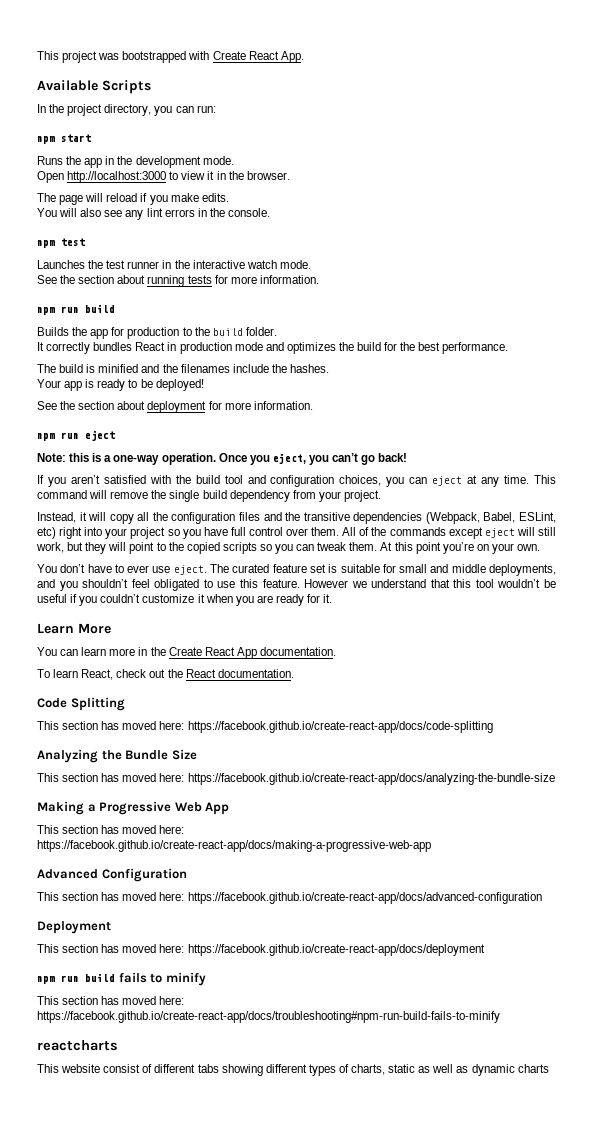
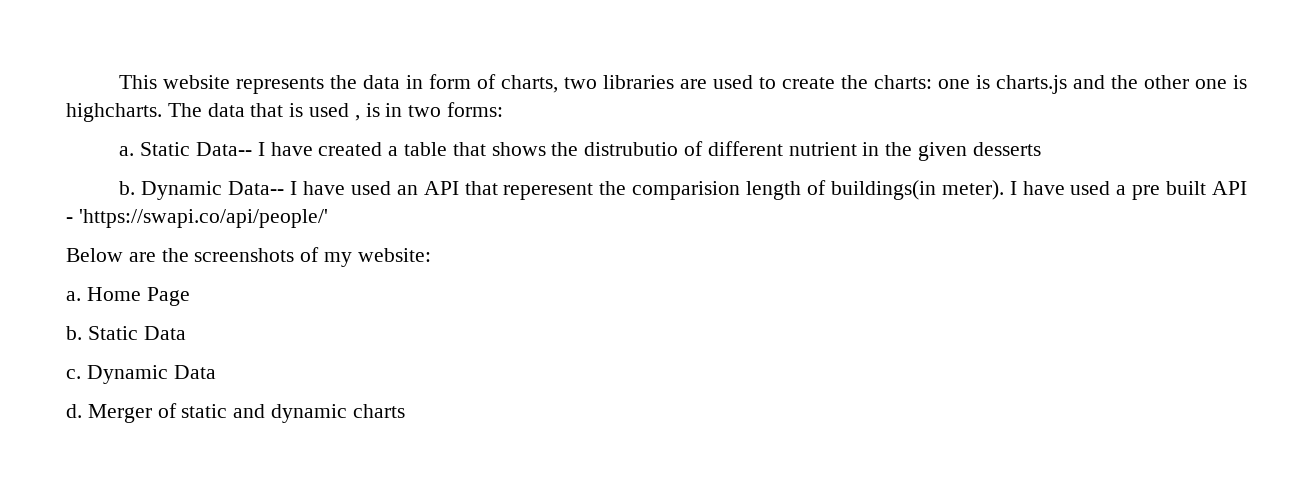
[37,51,304,63] [37,80,151,94] [37,104,216,116] [37,134,91,144] [37,156,234,168] [37,171,290,183] [37,193,229,205] [37,208,270,220] [37,238,85,248] [37,260,311,269] [37,275,319,287] [37,304,115,315] [37,327,277,339] [37,342,509,354] [37,364,329,373] [37,379,204,391] [37,401,313,413] [37,430,115,441] [37,453,408,465] [37,475,556,487] [37,490,381,502] [37,512,556,524] [37,527,556,539] [36,542,541,554] [37,564,556,576] [37,579,556,591] [37,594,333,606] [37,623,111,634] [37,647,336,659] [37,669,294,680] [37,697,125,711] [37,721,493,733] [37,749,197,763] [37,773,555,785] [37,801,230,815] [37,825,185,834] [37,840,431,852] [37,868,187,882] [37,892,542,904] [37,921,111,934] [37,944,485,956] [37,972,206,986] [37,996,185,1005] [37,1011,500,1023] [37,1040,118,1051] [37,1064,469,1076] This project was bootstrapped with Create React App. // Available Scripts // In the project directory, you can run: // npm start // Runs the app in the development mode. // Open http://localhost:3000 to view it in the browser. // The page will reload if you make edits. // You will also see any lint errors in the console. // npm test // Launches the test runner in the interactive watch mode. // See the section about running tests for more information. // npm run build // Builds the app for production to the build folder. // It correctly bundles React in production mode and optimizes the build for the best performance. // The build is minified and the filenames include the hashes. // Your app is ready to be deployed! // See the section about deployment for more information. // npm run eject // Note: this is a one-way operation. Once you eject, you can’t go back! // If you aren’t satisfied with the build tool and configuration choices, you can eject at any time. This command will remove the single build dependency from your project. // Instead, it will copy all the configuration files and the transitive dependencies (Webpack, Babel, ESLint, etc) right into your project so you have full control over them. All of the commands except eject will still work, but they will point to the copied scripts so you can tweak them. At this point you’re on your own. // You don’t have to ever use eject. The curated feature set is suitable for small and middle deployments, and you shouldn’t feel obligated to use this feature. However we understand that this tool wouldn’t be useful if you couldn’t customize it when you are ready for it. // Learn More // You can learn more in the Create React App documentation. // To learn React, check out the React documentation. // Code Splitting // This section has moved here: https://facebook.github.io/create-react-app/docs/code-splitting // Analyzing the Bundle Size // This section has moved here: https://facebook.github.io/create-react-app/docs/analyzing-the-bundle-size // Making a Progressive Web App // This section has moved here: https://facebook.github.io/create-react-app/docs/making-a-progressive-web-app // Advanced Configuration // This section has moved here: https://facebook.github.io/create-react-app/docs/advanced-configuration // Deployment // This section has moved here: https://facebook.github.io/create-react-app/docs/deployment // npm run build fails to minify // This section has moved here: https://facebook.github.io/create-react-app/docs/troubleshooting#npm-run-build-fails-to-minify // reactcharts // This website consist of different tabs showing different types of charts, static as well as -> [119,74,1247,94] [66,102,504,122] [119,141,1041,161] [119,180,1248,200] [66,209,328,228] [66,247,431,267] [66,287,190,306] [66,326,186,340] [66,365,216,384] [66,403,266,423] This website represents the data in form of charts, two libraries are used to create the charts: one is charts.js and the other one is highcharts. The data that is used , is in two forms: // a. Static Data-- I have created a table that shows the distrubutio of different nutrient in the given desserts // b. Dynamic Data-- I have used an API that reperesent the comparision length of buildings(in meter). I have used a pre built API - 'https://swapi.co/api/people/' // Below are the screenshots of my website: // a. Home Page // b. Static Data // c. Dynamic Data // d. Merger of static and

